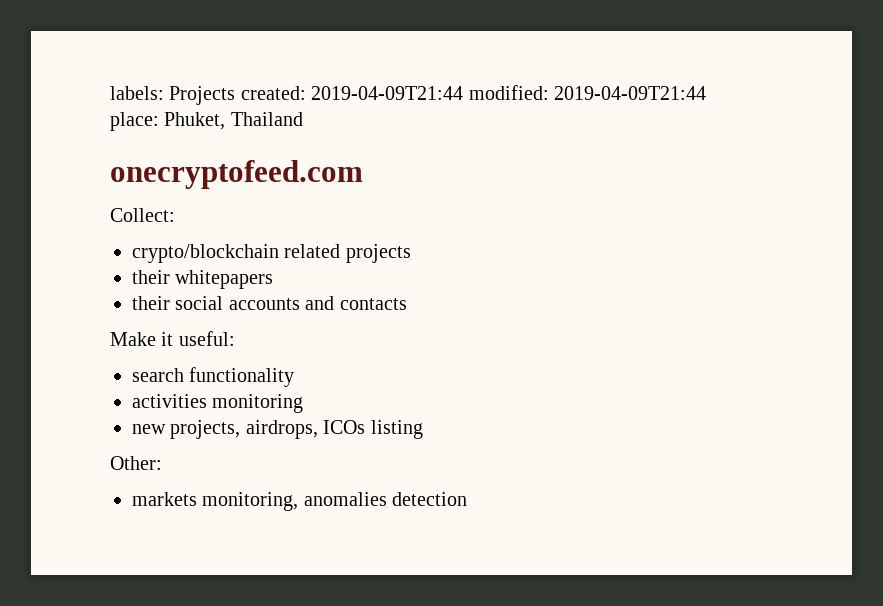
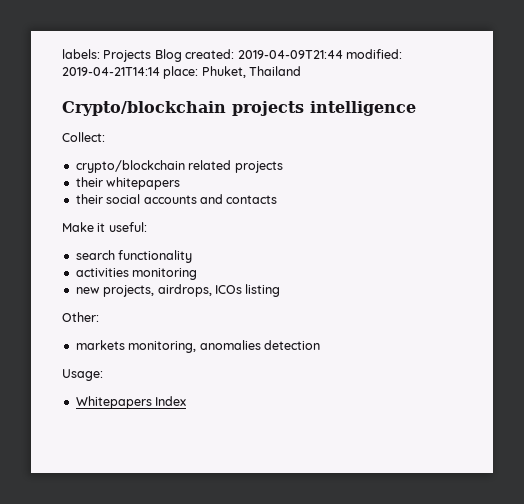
(236, 95) none -> [154,49,182,62] Blog
[554,86,706,100] 2019-04-09T21:44 -> [62,67,160,76] 2019-04-21T14:14
[110,160,363,189] onecryptofeed.com -> [62,101,416,116] Crypto/blockchain projects intelligence
(468, 499) none -> [62,369,103,381] [75,396,187,409] // Usage: // Whitepapers Index

